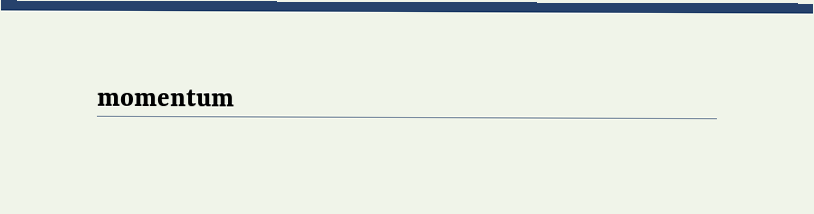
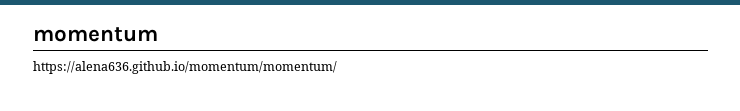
(235, 97) none -> [33,61,337,74] // https://alena636.github.io/momentum/momentum/

